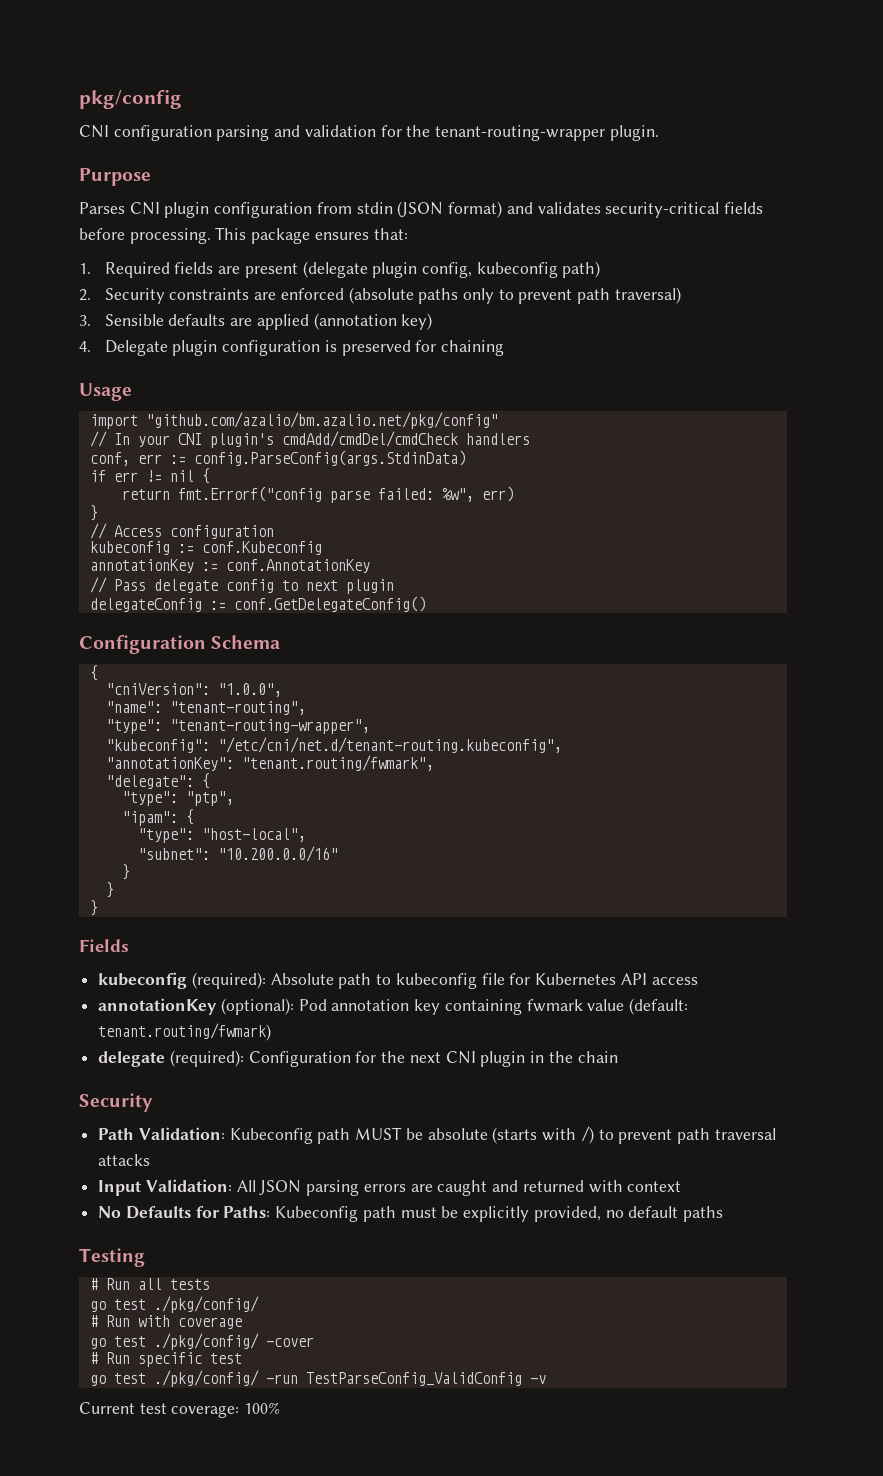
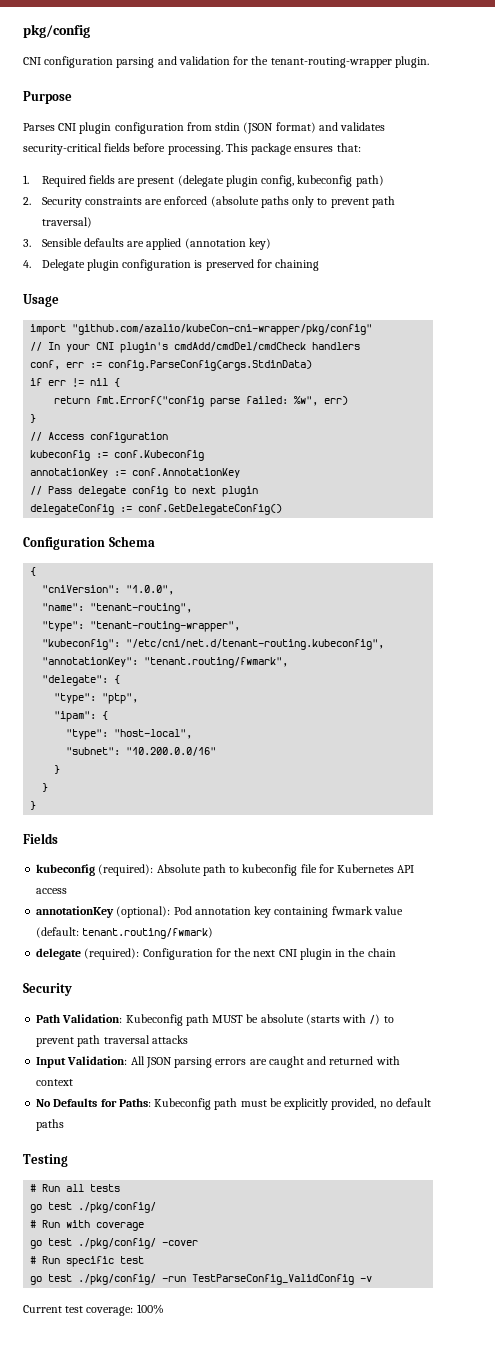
[145,412,498,429] "github.com/azalio/bm.azalio.net/pkg/config" -> [72,324,373,335] "github.com/azalio/kubeCon-cni-wrapper/pkg/config"

